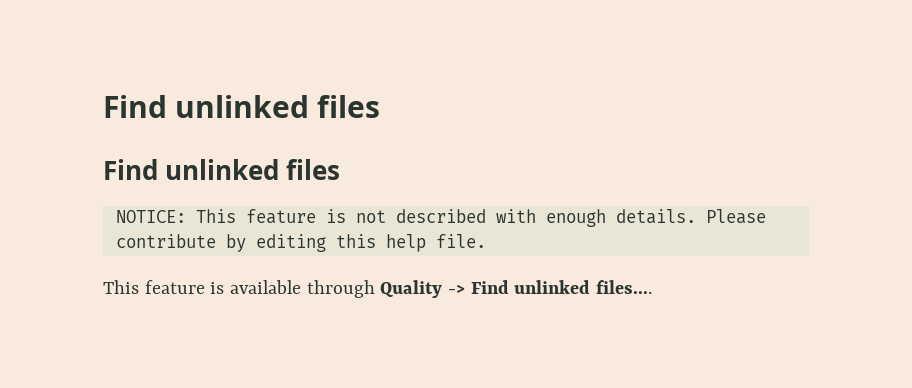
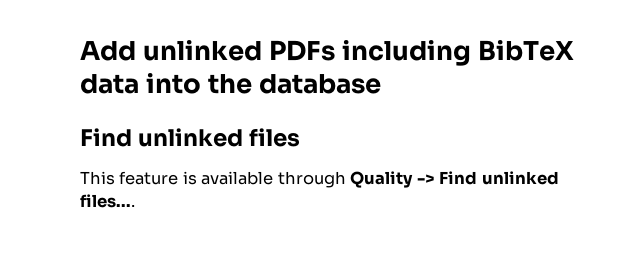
[103,95,381,118] [103,159,341,180] [115,209,766,227] [115,234,486,252] Find unlinked files // Find unlinked files // NOTICE: This feature is not described with enough details. Please contribute by editing this help file. -> [80,40,575,66] [80,73,382,94] [80,128,301,147] Add unlinked PDFs including BibTeX data into the database // Find unlinked files

